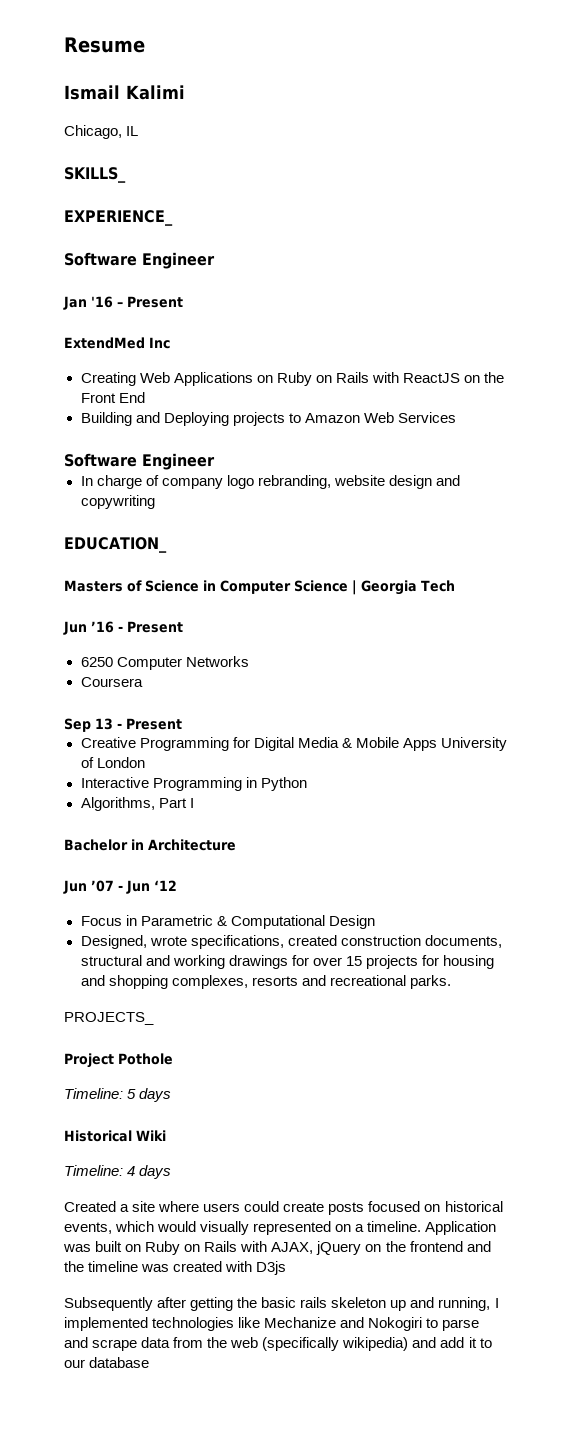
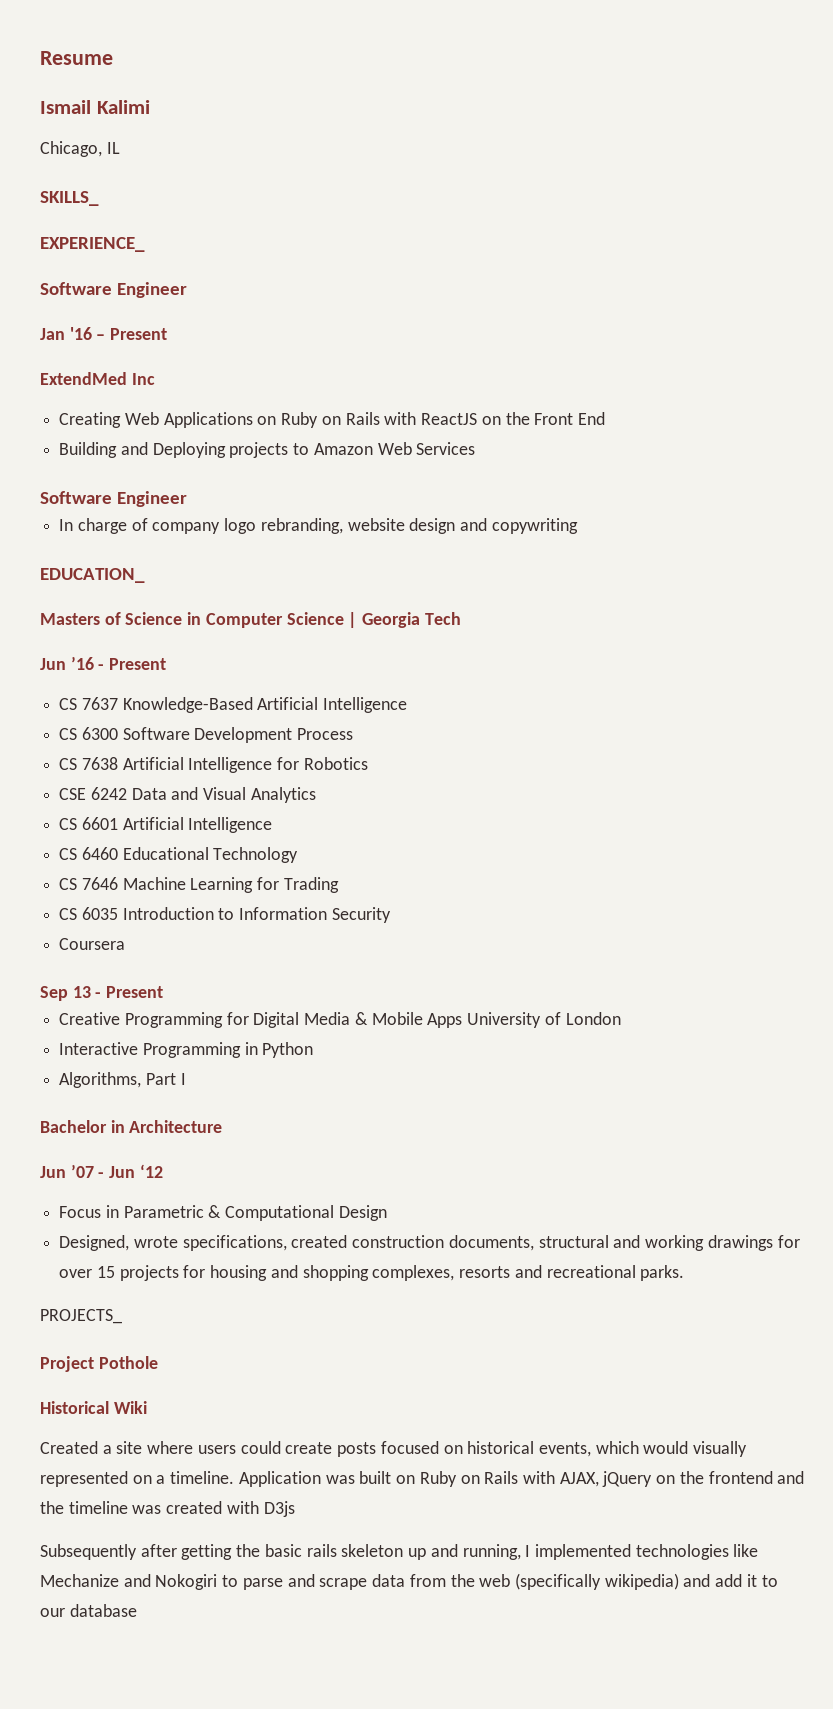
[80,656,249,670] 6250 Computer Networks -> [59,697,408,713] [59,727,354,743] [59,757,368,773] [59,787,316,803] [59,817,273,833] [59,847,299,863] [59,877,339,893] [59,907,391,923] CS 7637 Knowledge-Based Artificial Intelligence // CS 6300 Software Development Process // CS 7638 Artificial Intelligence for Robotics // CSE 6242 Data and Visual Analytics // CS 6601 Artificial Intelligence // CS 6460 Educational Technology // CS 7646 Machine Learning for Trading // CS 6035 Introduction to Information Security
[64,1088,172,1102] // Timeline: 5 days -> (158, 1362) none
[64,1165,172,1179] // Timeline: 4 days -> (147, 1407) none

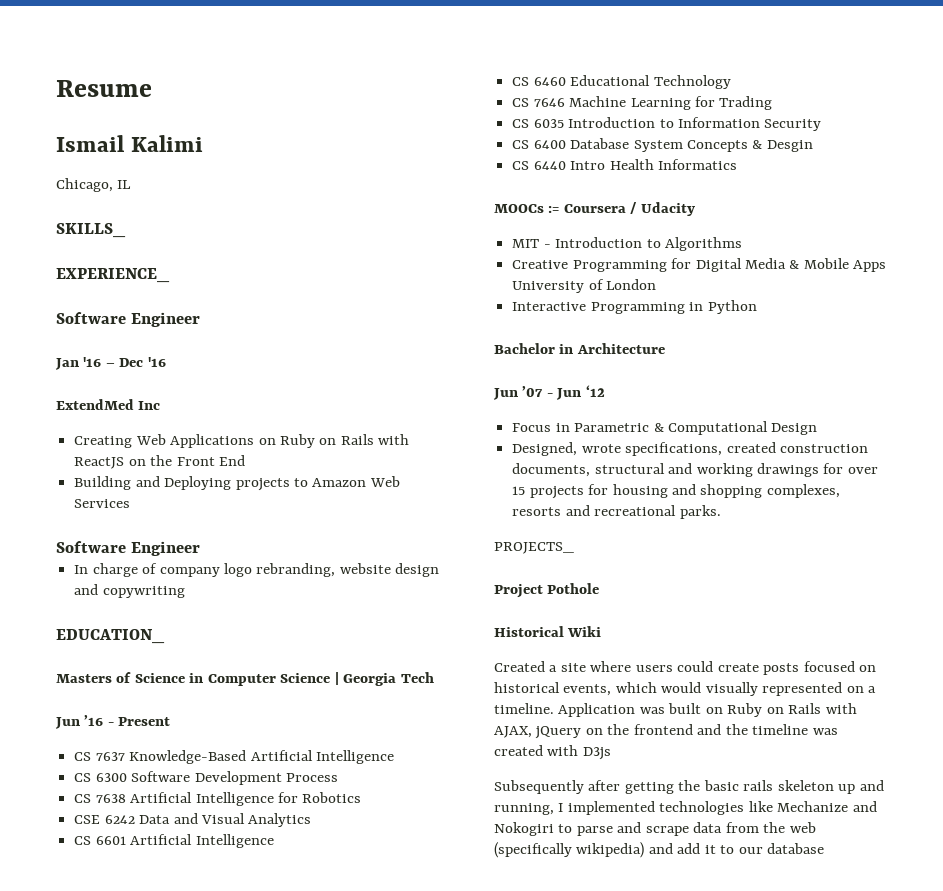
[110,328,168,340] Present -> [119,357,166,367] Dec '16
[59,938,126,950] [40,986,164,1001] Coursera // Sep 13 - Present -> [512,138,813,152] [512,159,737,170] [494,202,695,216] [512,237,742,251] CS 6400 Database System Concepts & Desgin // CS 6440 Intro Health Informatics // MOOCs := Coursera / Udacity // MIT - Introduction to Algorithms
[59,1072,186,1088] // Algorithms, Part I -> (757, 307) none

